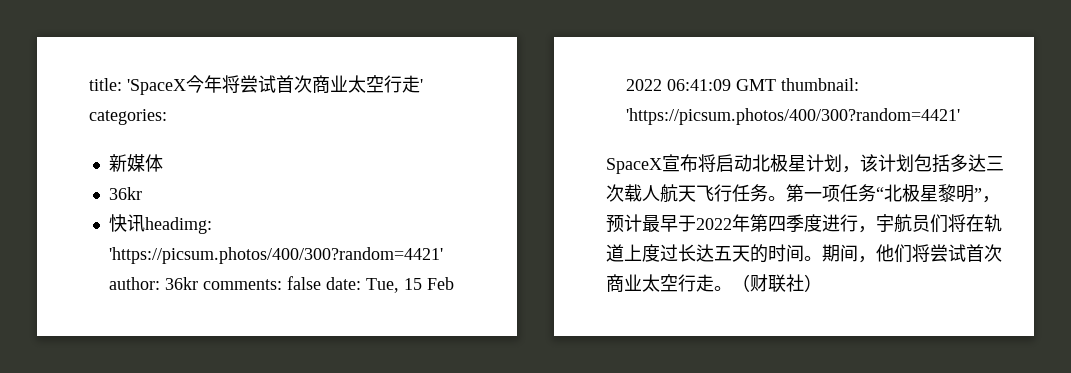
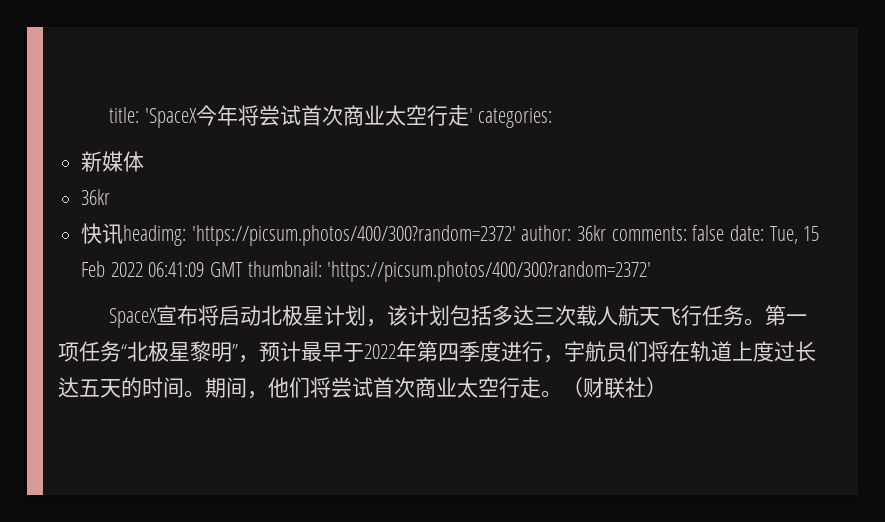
[108,247,443,264] 'https://picsum.photos/400/300?random=4421' -> [191,225,516,246] 'https://picsum.photos/400/300?random=2372'
[625,108,960,125] 'https://picsum.photos/400/300?random=4421' -> [327,261,652,282] 'https://picsum.photos/400/300?random=2372'

